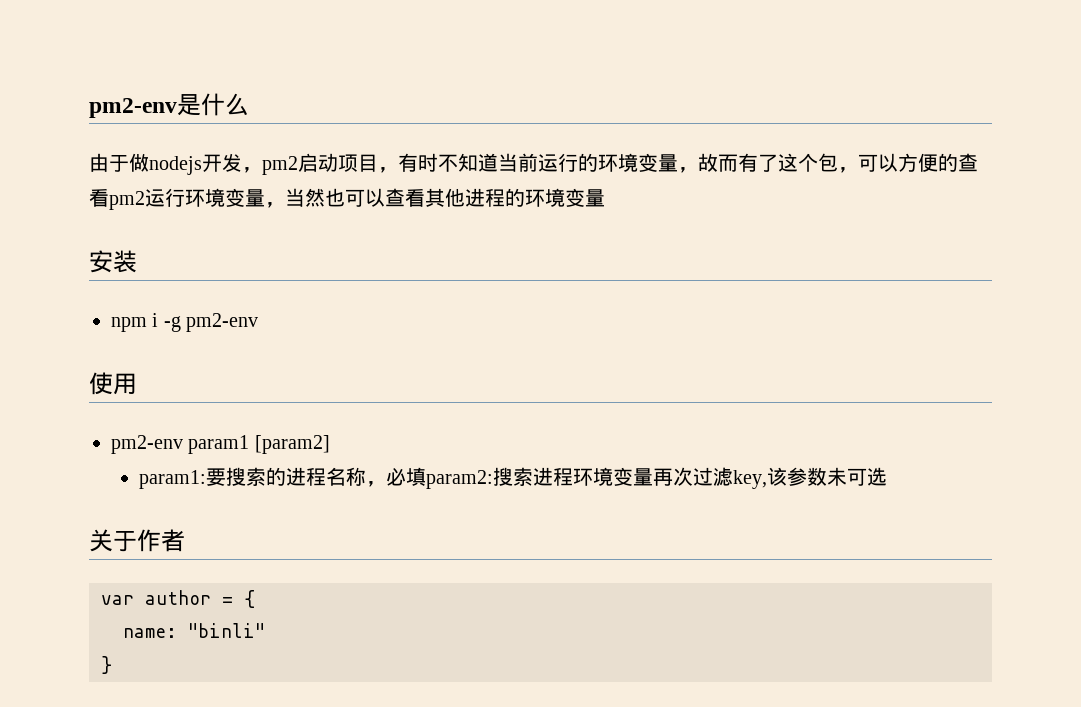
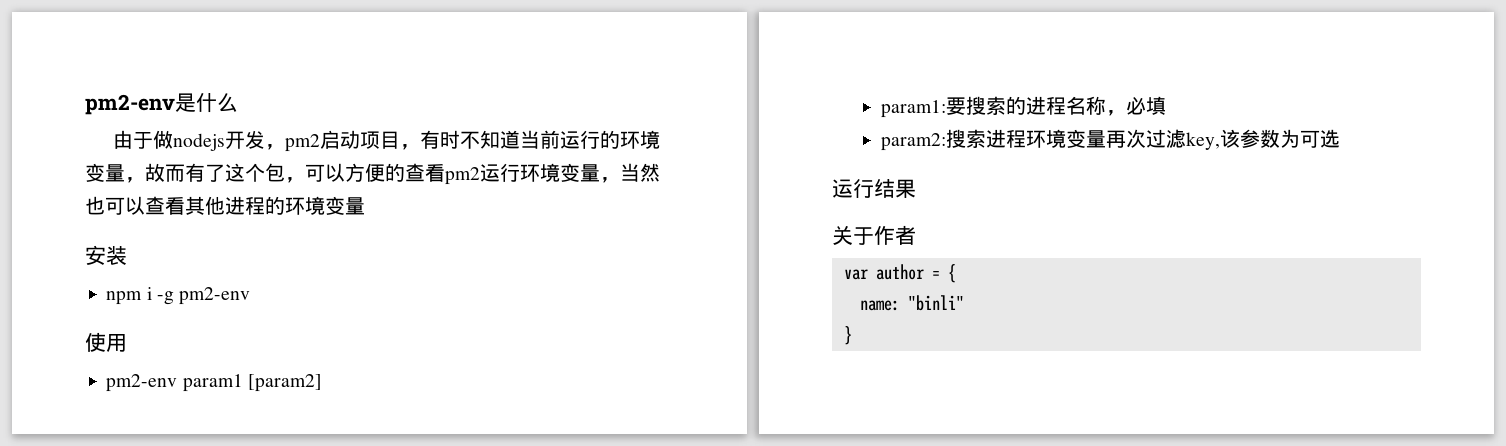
(427, 476) none -> (1166, 105) //
[827,467,848,486] 未 -> [1279,129,1300,148] 为
(888, 476) none -> [832,179,916,198] // 运行结果

